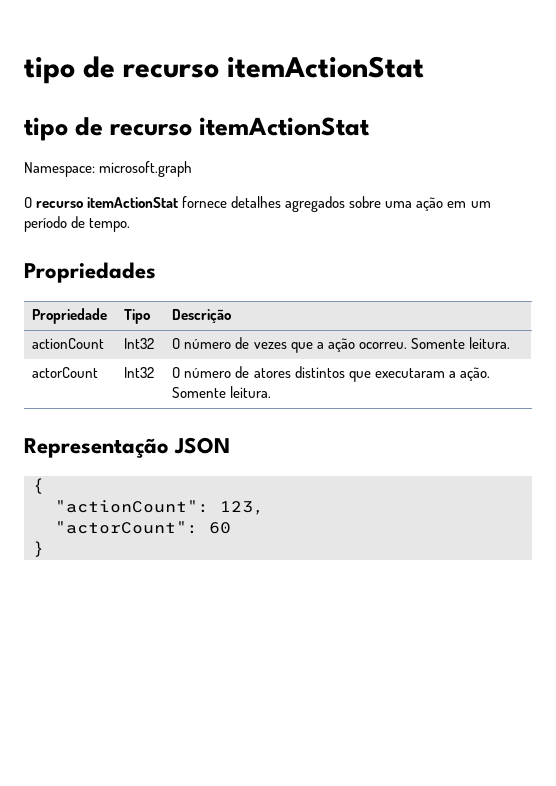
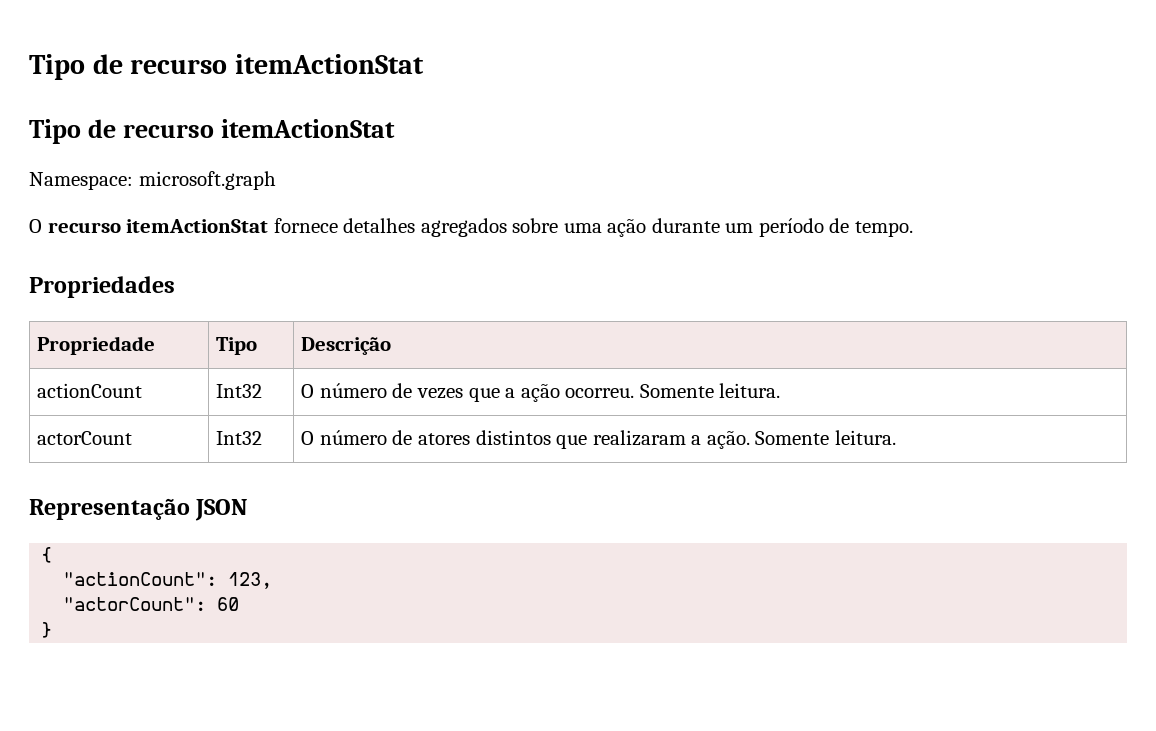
[24,56,425,84] [24,117,68,141] tipo de recurso itemActionStat // tipo -> [29,54,424,80] [29,119,81,144] Tipo de recurso itemActionStat // Tipo
[447,201,467,208] em -> [651,218,720,233] durante
[374,368,445,378] executaram -> [592,430,686,446] realizaram

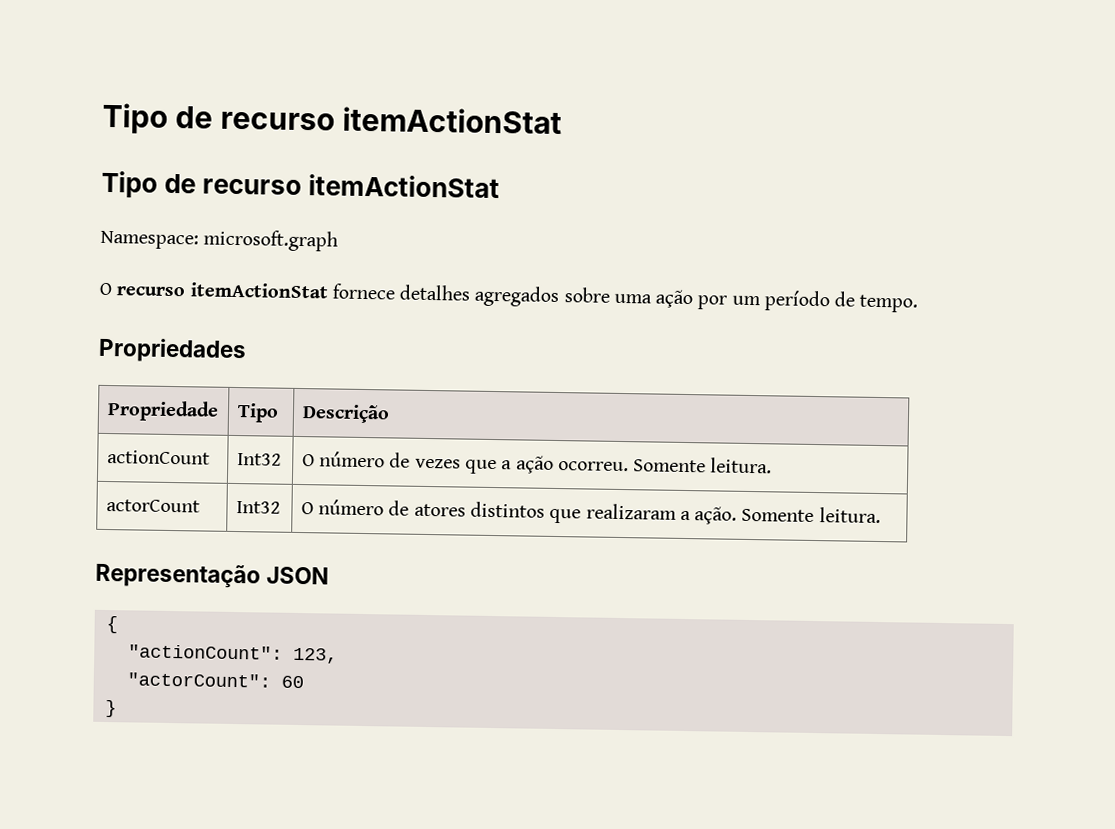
[651,218,720,233] durante -> [697,295,728,310] por

